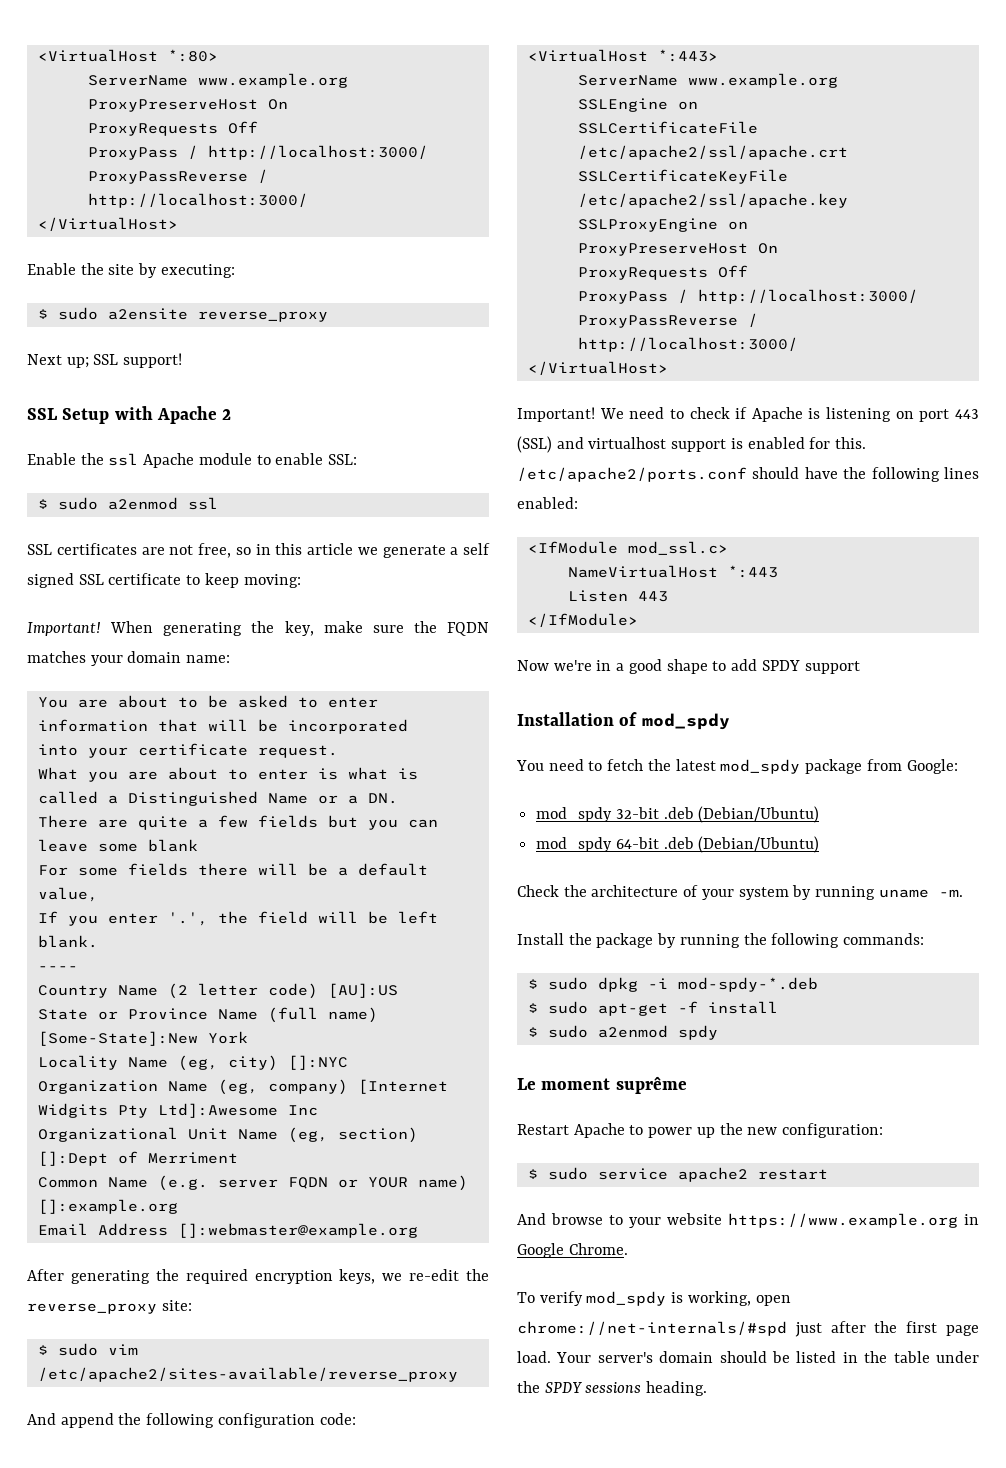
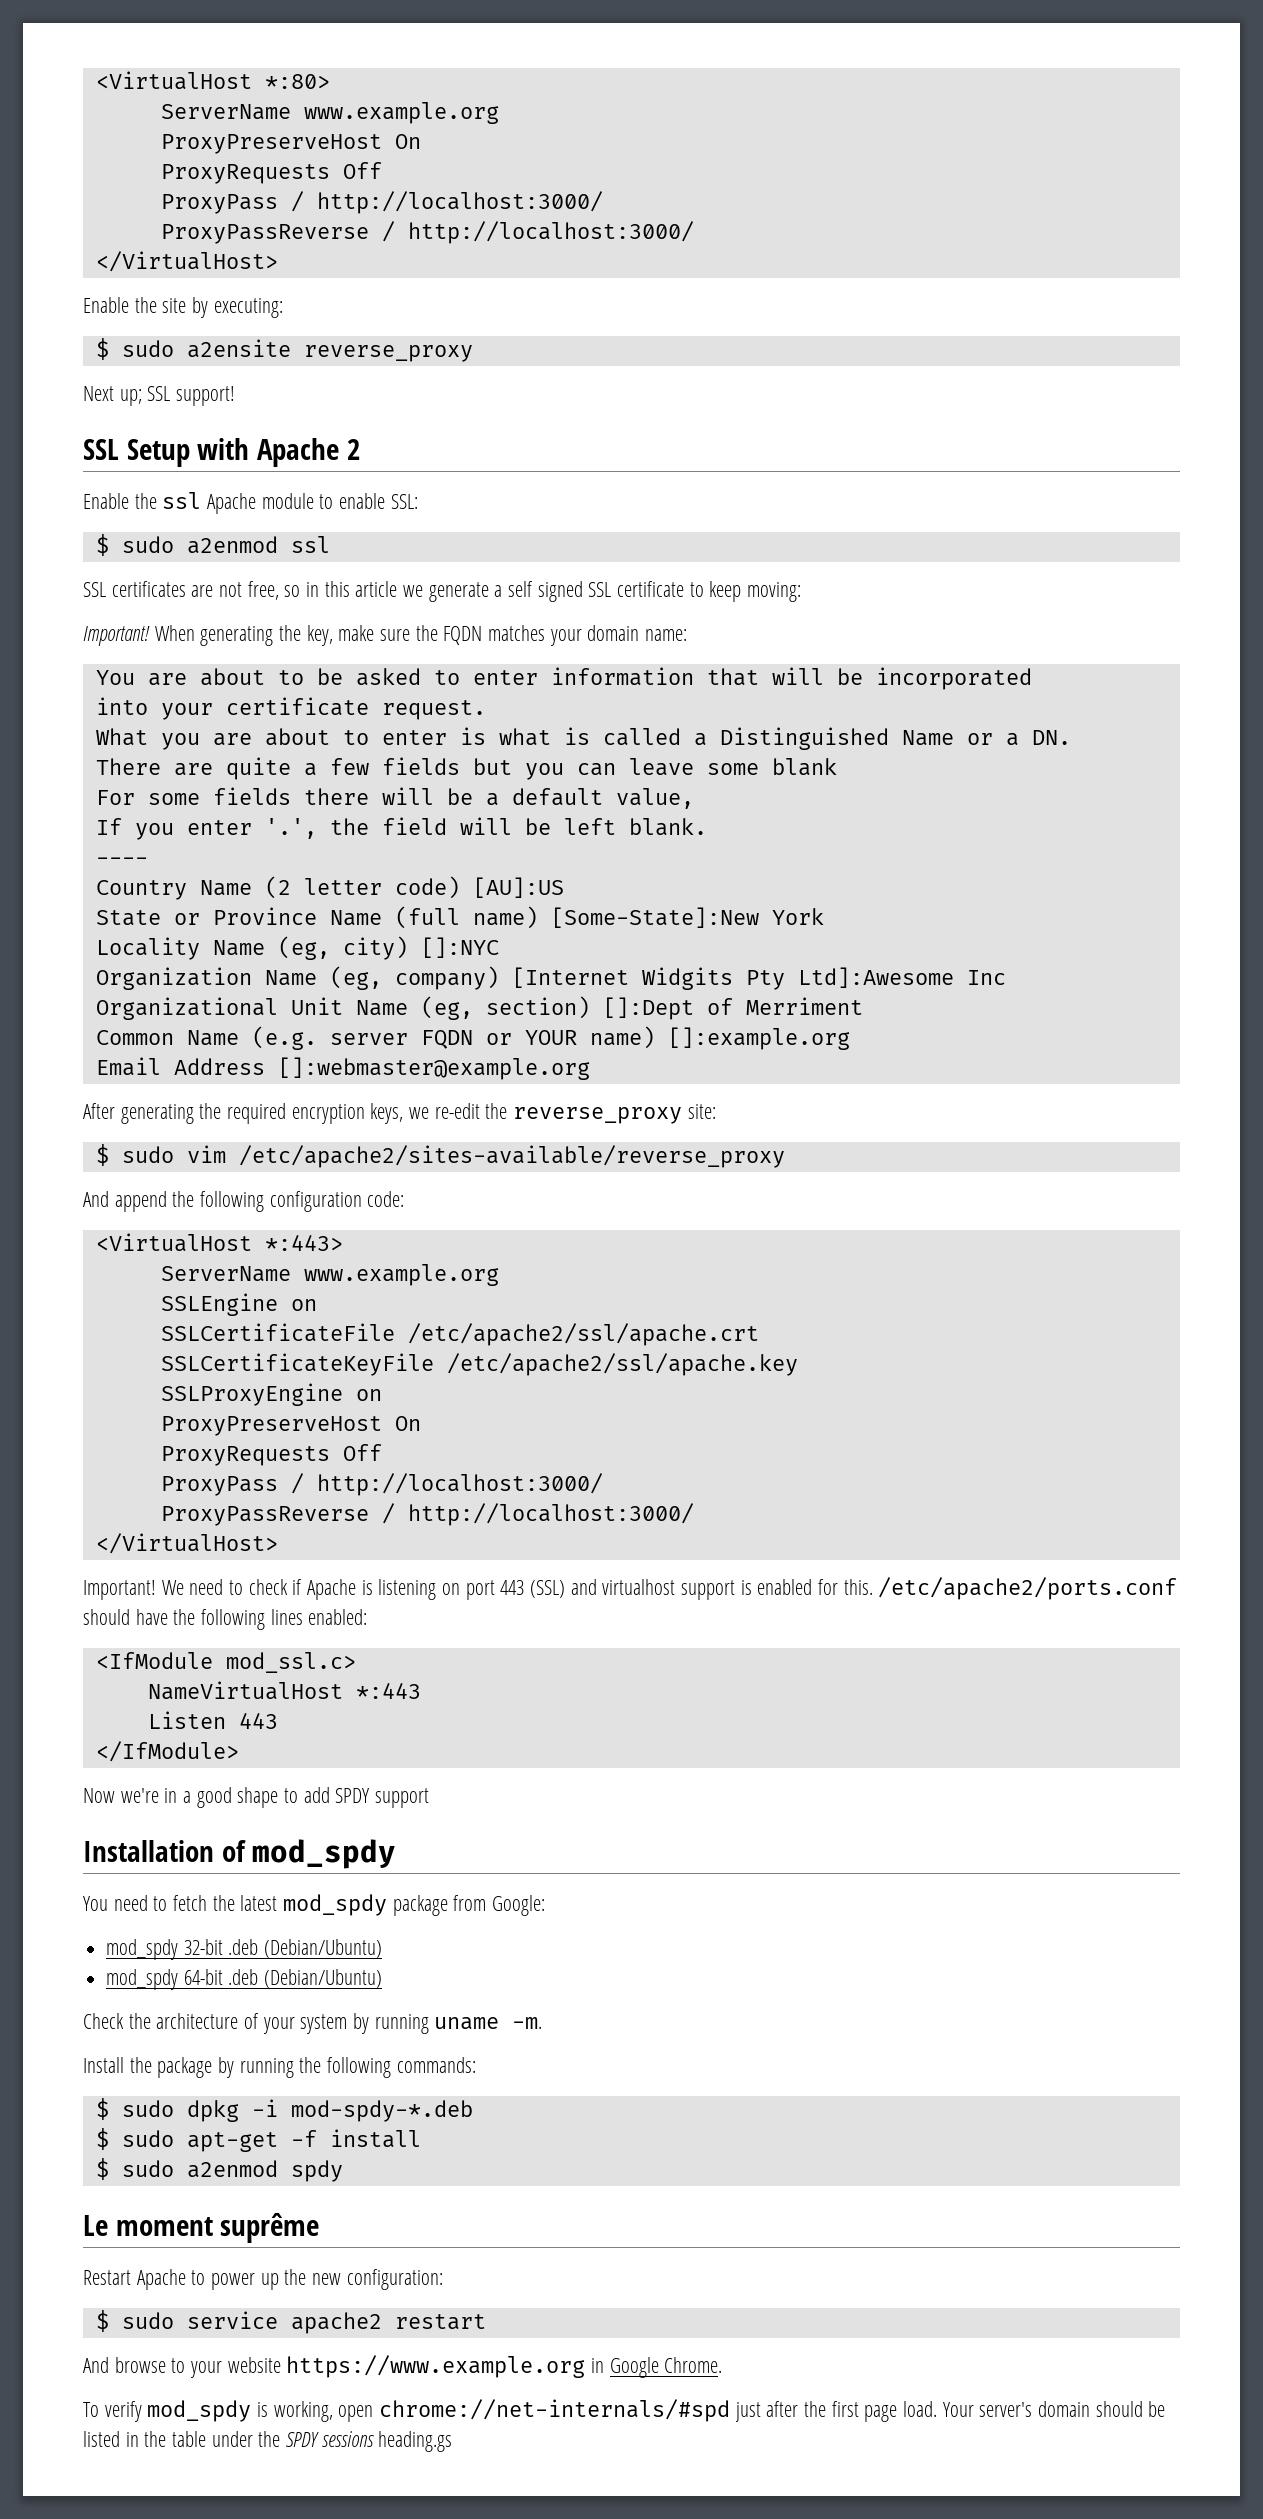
[646,1381,708,1396] heading. -> [378,2431,453,2452] heading.gs

